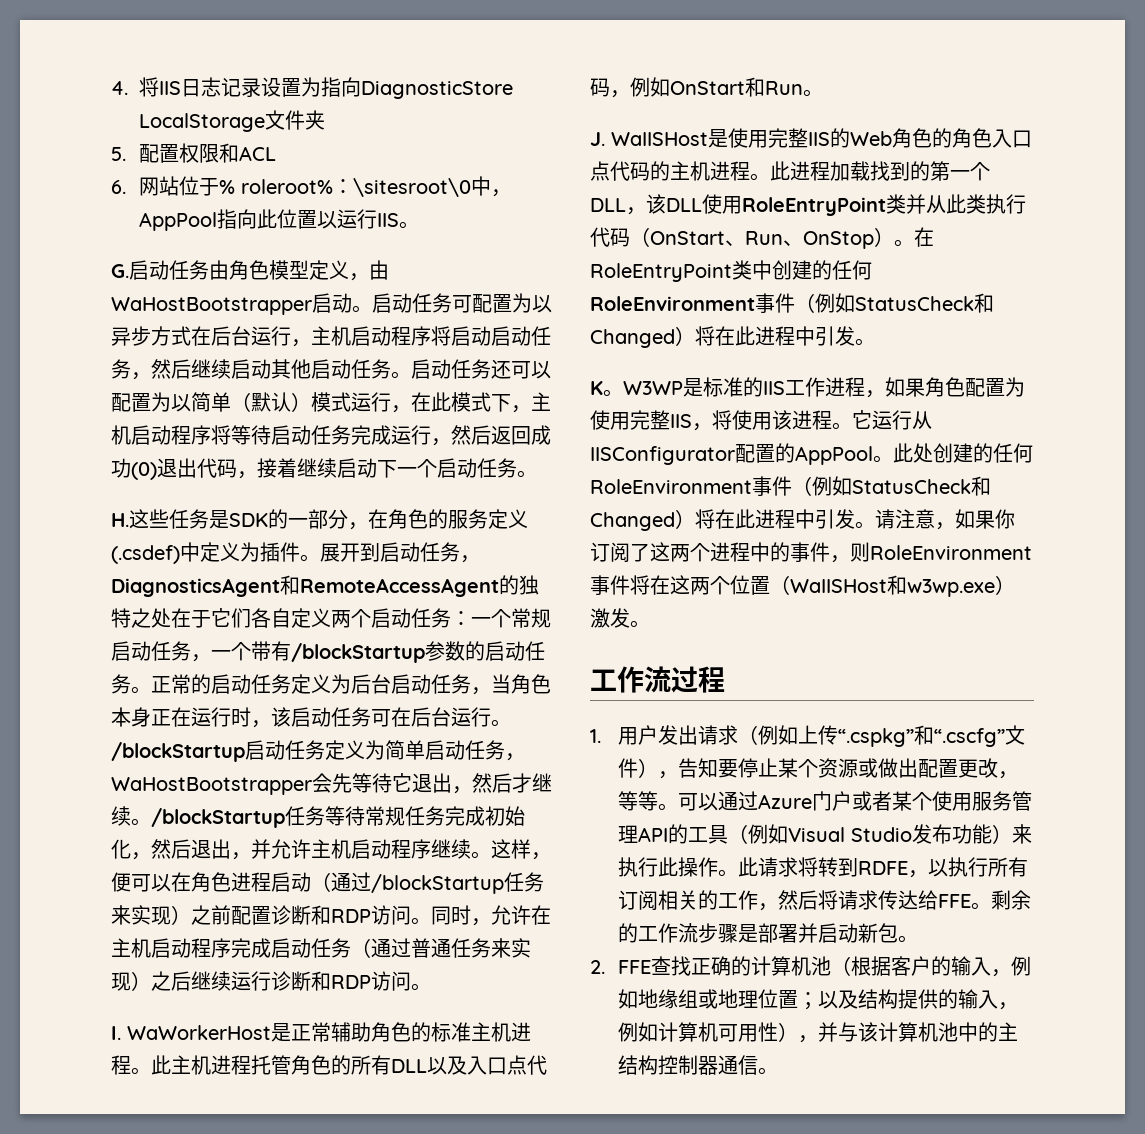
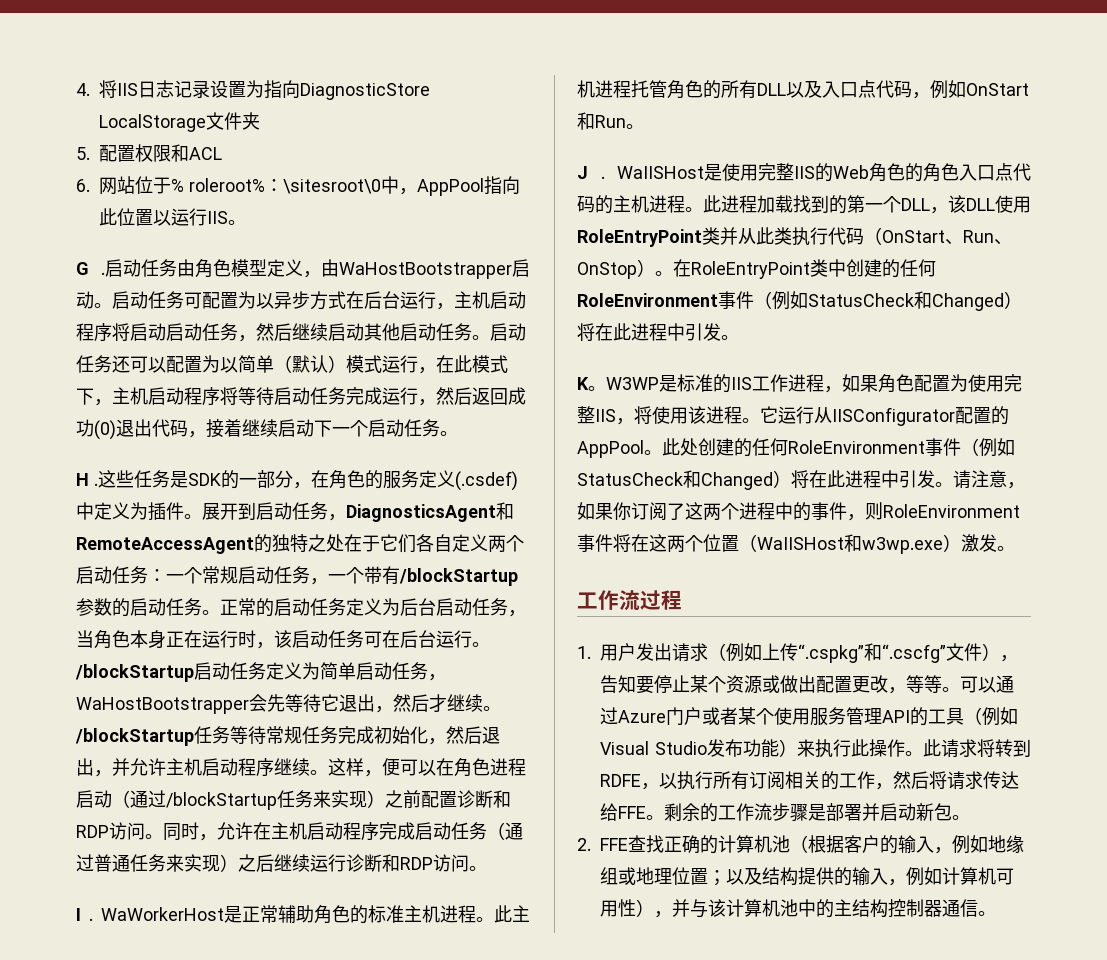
[111,264,129,278] G. -> [76,262,105,275] G .
[111,513,129,527] H. -> [76,473,98,486] H .
[111,1026,121,1040] I. -> [76,908,93,921] I .
[590,132,605,146] J. -> [577,166,605,179] J .

